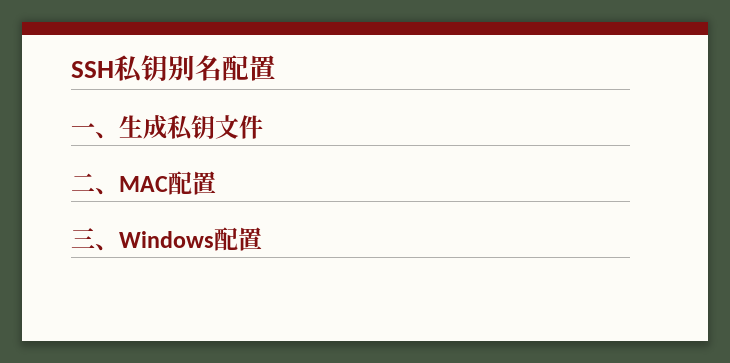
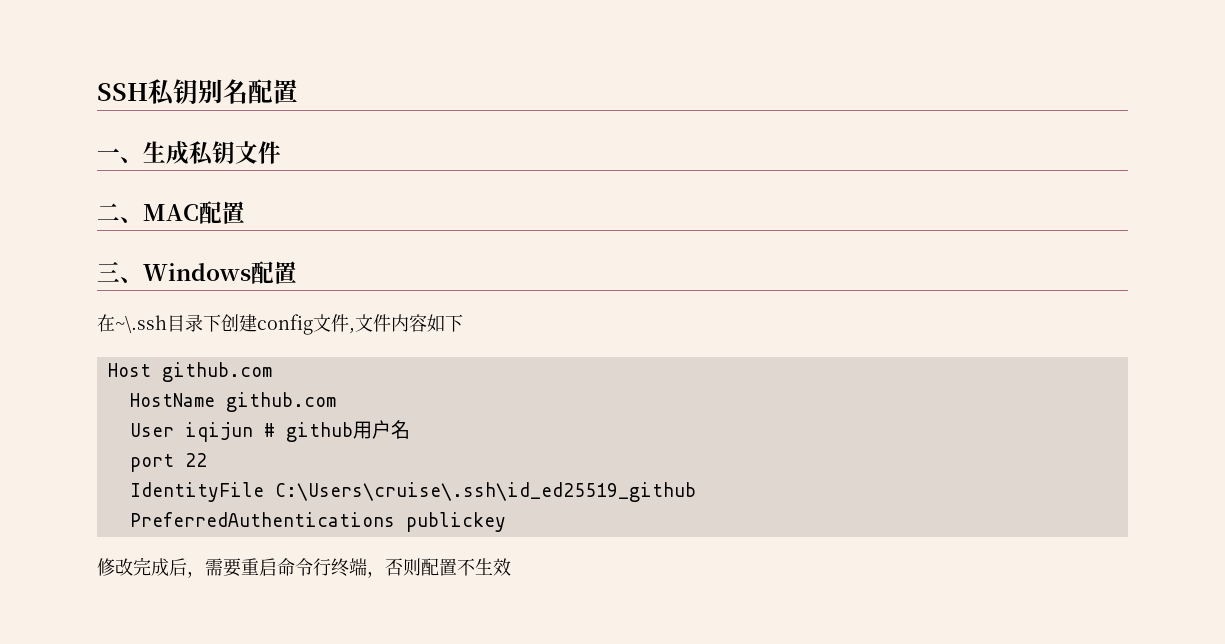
(262, 239) none -> [97,314,463,335] [107,362,272,382] [129,392,336,412] [129,420,410,442] [129,453,207,472] [129,482,696,502] [129,512,506,532] [97,557,511,578] // 在~\.ssh目录下创建config文件,文件内容如下 // Host github.com // HostName github.com // User iqijun # github用户名 // port 22 // IdentityFile C:\Users\cruise\.ssh\id_ed25519_github // PreferredAuthentications publickey // 修改完成后，需要重启命令行终端，否则配置不生效

